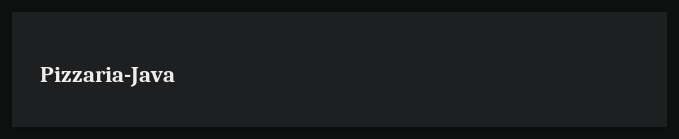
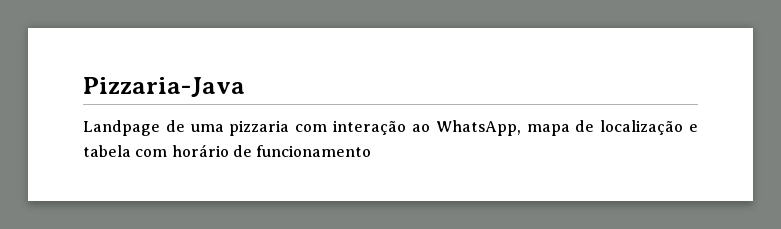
(175, 77) none -> [83,120,698,136] [83,144,372,157] // Landpage de uma pizzaria com interação ao WhatsApp, mapa de localização e tabela com horário de funcionamento

